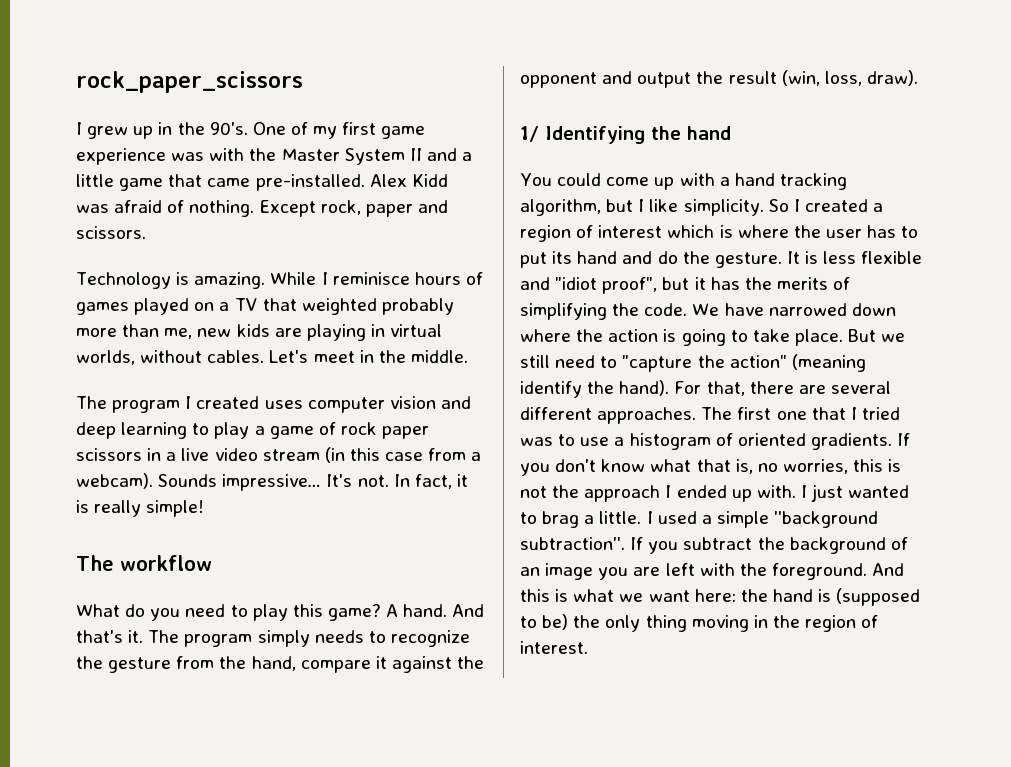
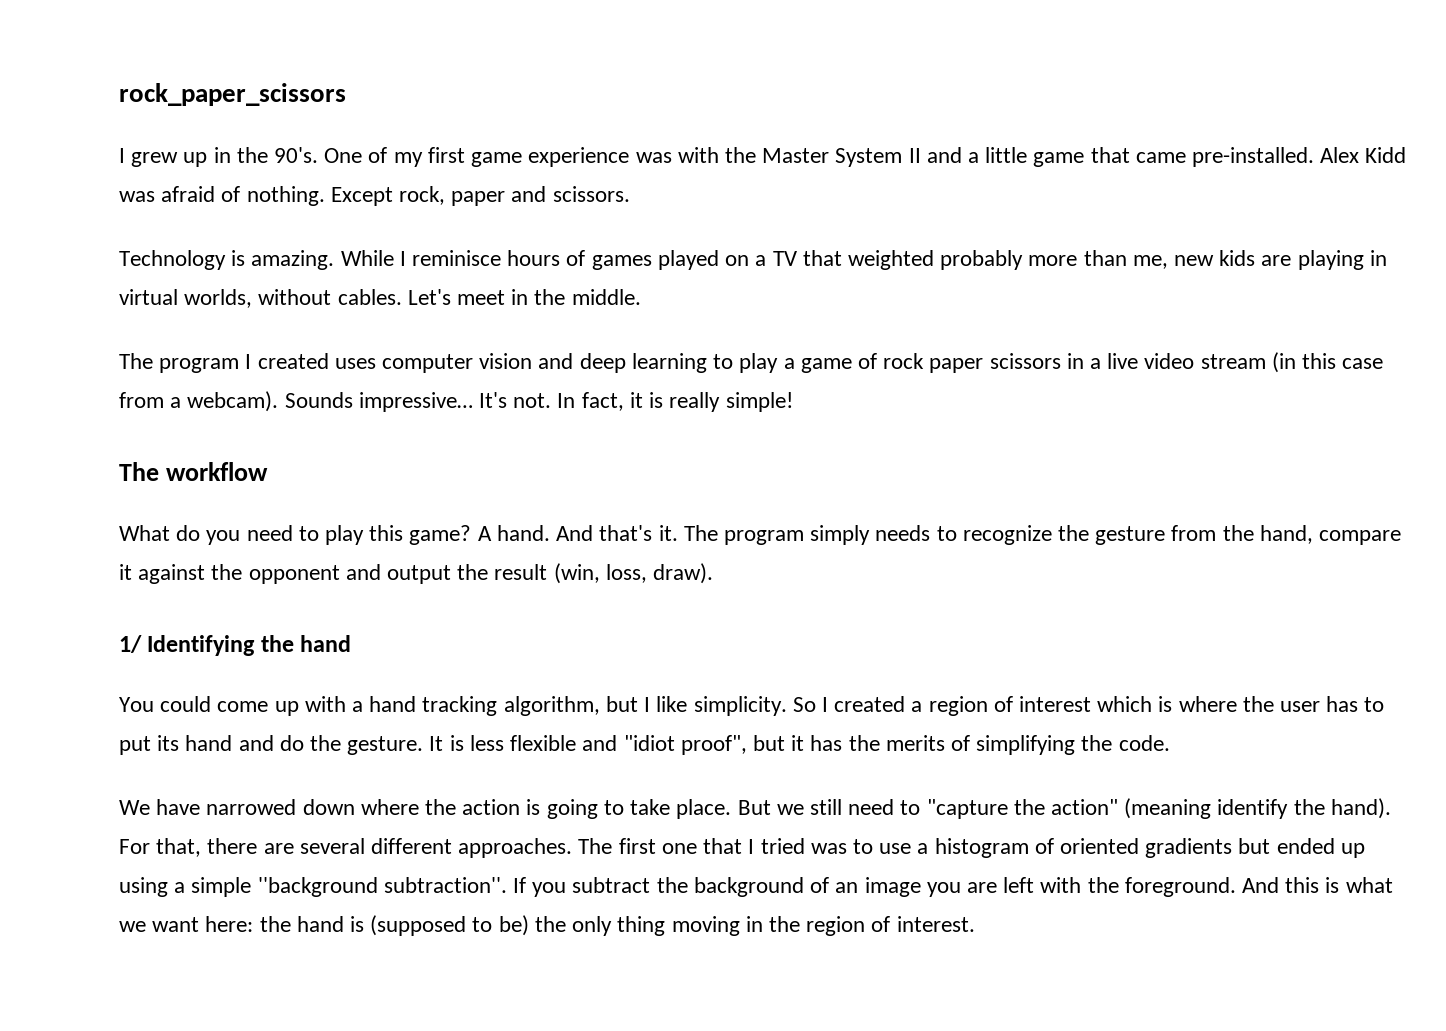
(688, 309) none -> (1170, 743) //
[810,433,911,450] [520,459,902,476] [520,484,910,502] [520,511,697,528] gradients. If you don't know what that is, no worries, this is not the approach I ended up with. I just wanted to brag a little. I used -> [1145,838,1365,858] [119,877,168,897] gradients but ended up using

